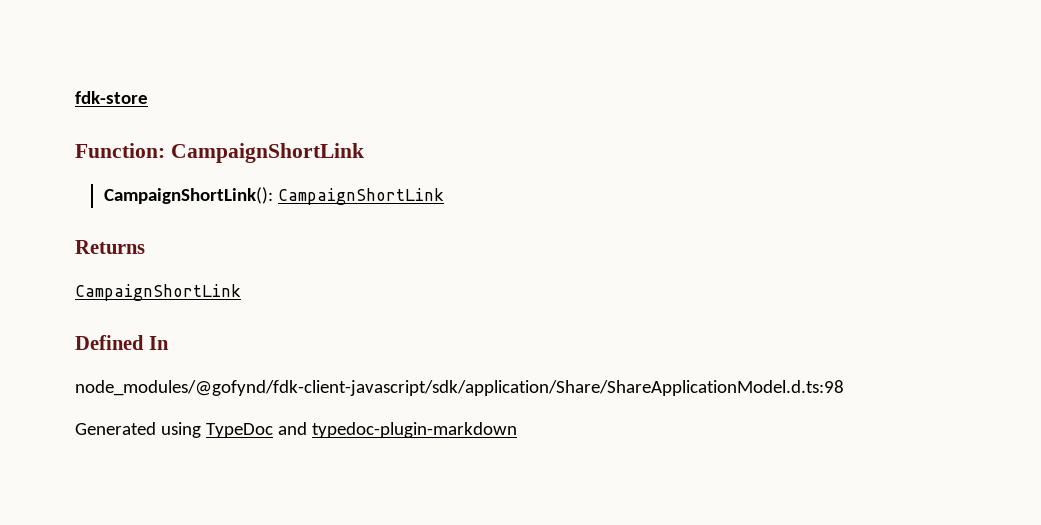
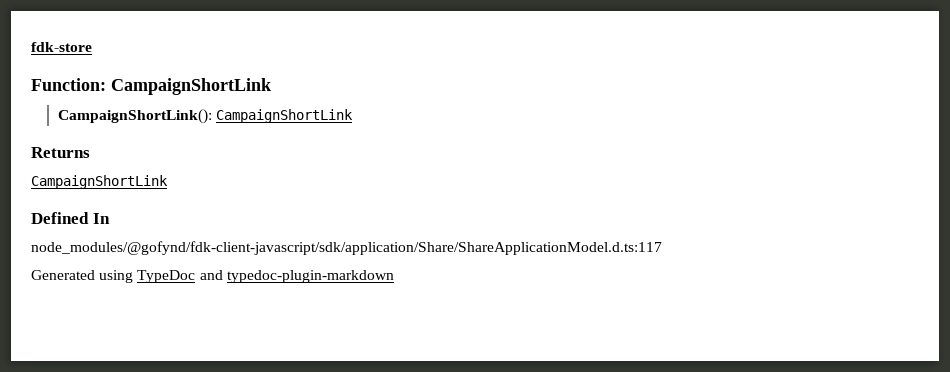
[75,380,844,396] node_modules/@gofynd/fdk-client-javascript/sdk/application/Share/ShareApplicationModel.d.ts:98 -> [31,241,662,255] node_modules/@gofynd/fdk-client-javascript/sdk/application/Share/ShareApplicationModel.d.ts:117

